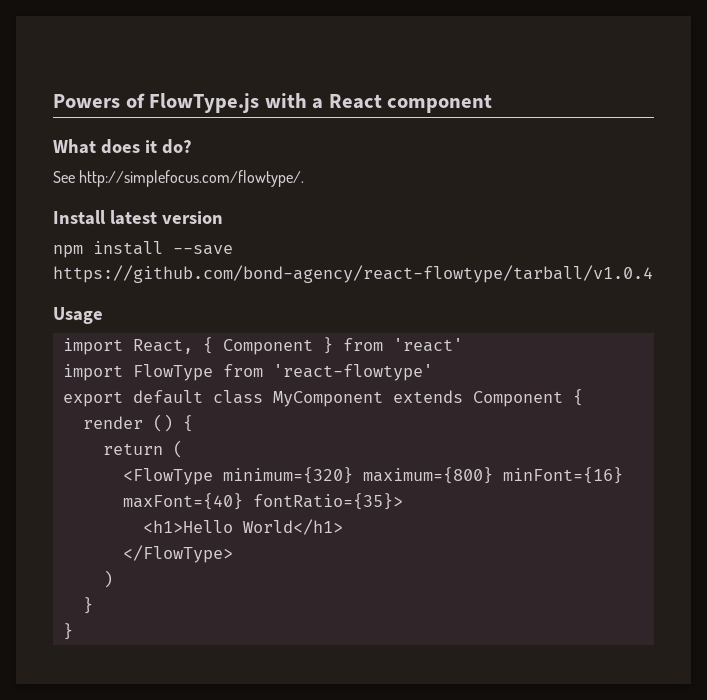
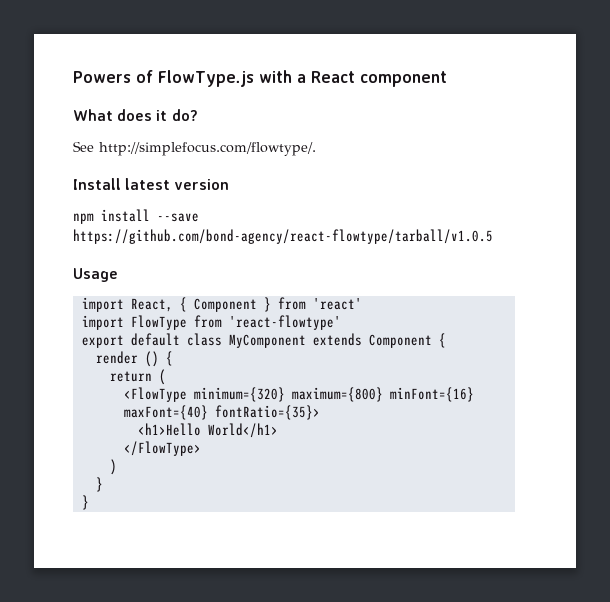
[53,265,653,283] https://github.com/bond-agency/react-flowtype/tarball/v1.0.4 -> [73,229,493,244] https://github.com/bond-agency/react-flowtype/tarball/v1.0.5

